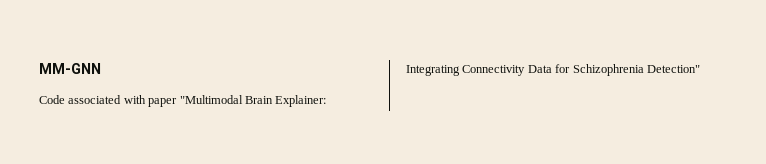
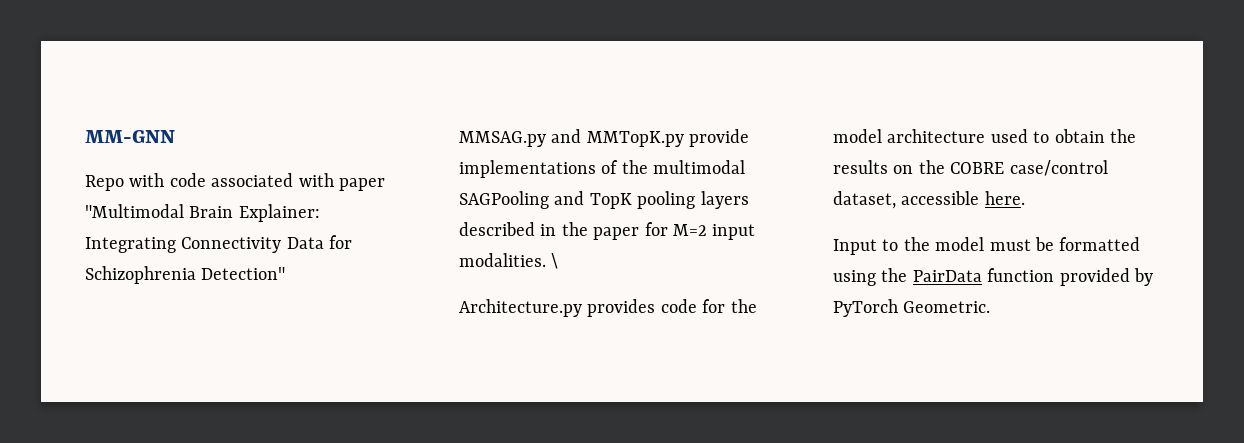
[39,95,65,104] Code -> [85,173,206,191] Repo with code
(700, 69) none -> [459,129,750,147] [459,160,746,178] [459,191,749,209] [459,222,756,240] [459,253,559,269] [459,299,757,317] [833,129,1136,143] [833,160,1108,176] [833,191,1025,209] [833,237,1141,255] [833,268,1153,286] [833,299,991,317] // MMSAG.py and MMTopK.py provide implementations of the multimodal SAGPooling and TopK pooling layers described in the paper for M=2 input modalities. \ // Architecture.py provides code for the model architecture used to obtain the results on the COBRE case/control dataset, accessible here. // Input to the model must be formatted using the PairData function provided by PyTorch Geometric.

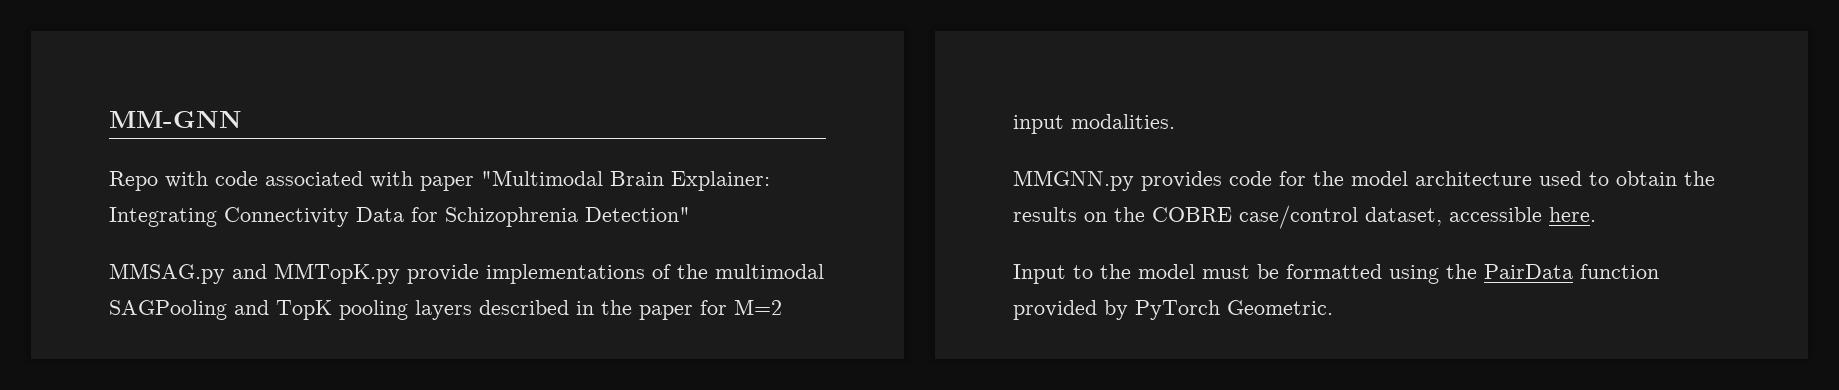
[551,253,559,269] [459,299,582,317] \ // Architecture.py -> [1013,170,1134,191] // MMGNN.py

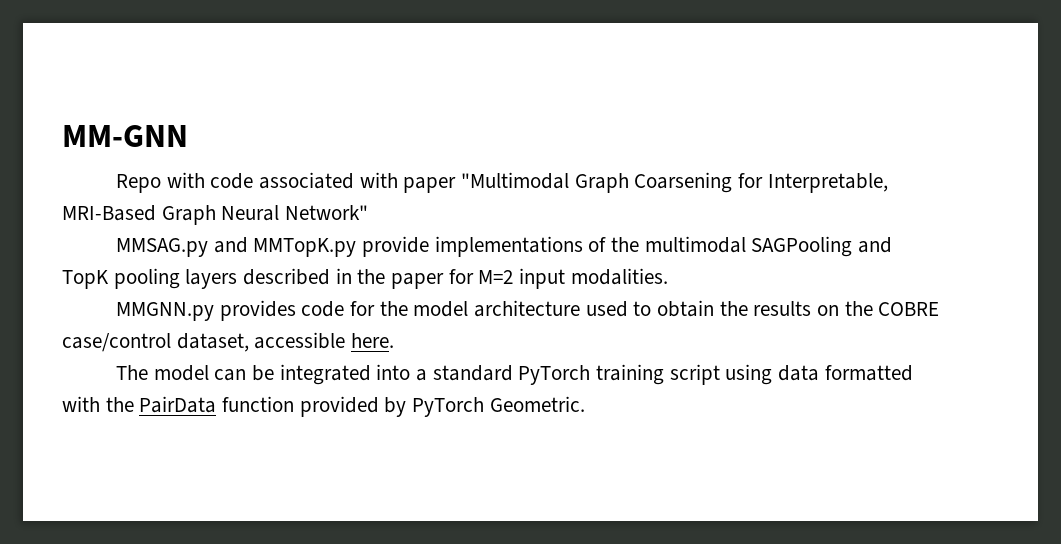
[610,171,770,191] [109,207,690,227] Brain Explainer: Integrating Connectivity Data for Schizophrenia Detection" -> [574,172,888,193] [62,205,369,225] Graph Coarsening for Interpretable, MRI-Based Graph Neural Network"
[1013,264,1439,284] Input to the model must be formatted using -> [115,364,913,385] [62,396,100,412] The model can be integrated into a standard PyTorch training script using data formatted with

